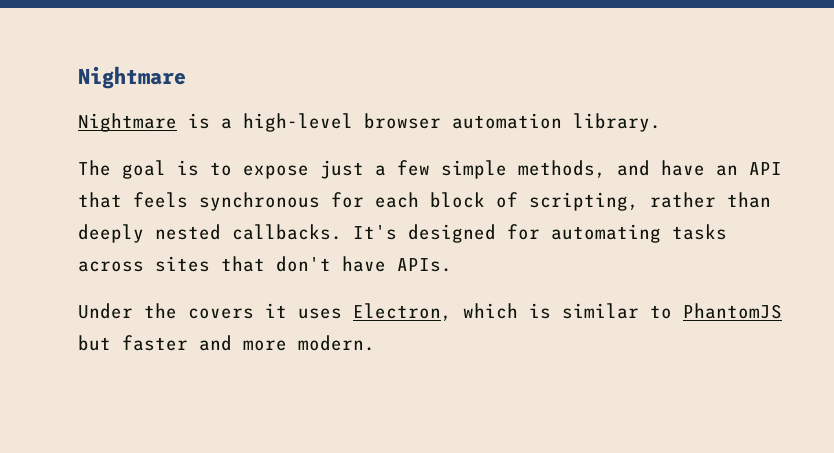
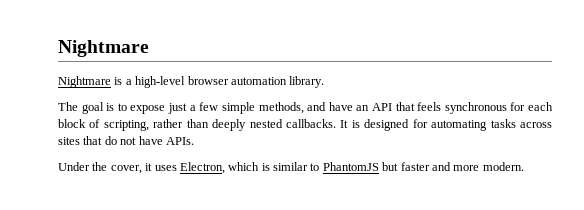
[353,225,397,240] It's -> [340,120,360,128] It is
[276,256,331,272] don't -> [104,136,137,145] do not
[188,308,254,319] covers -> [110,165,142,174] cover,

